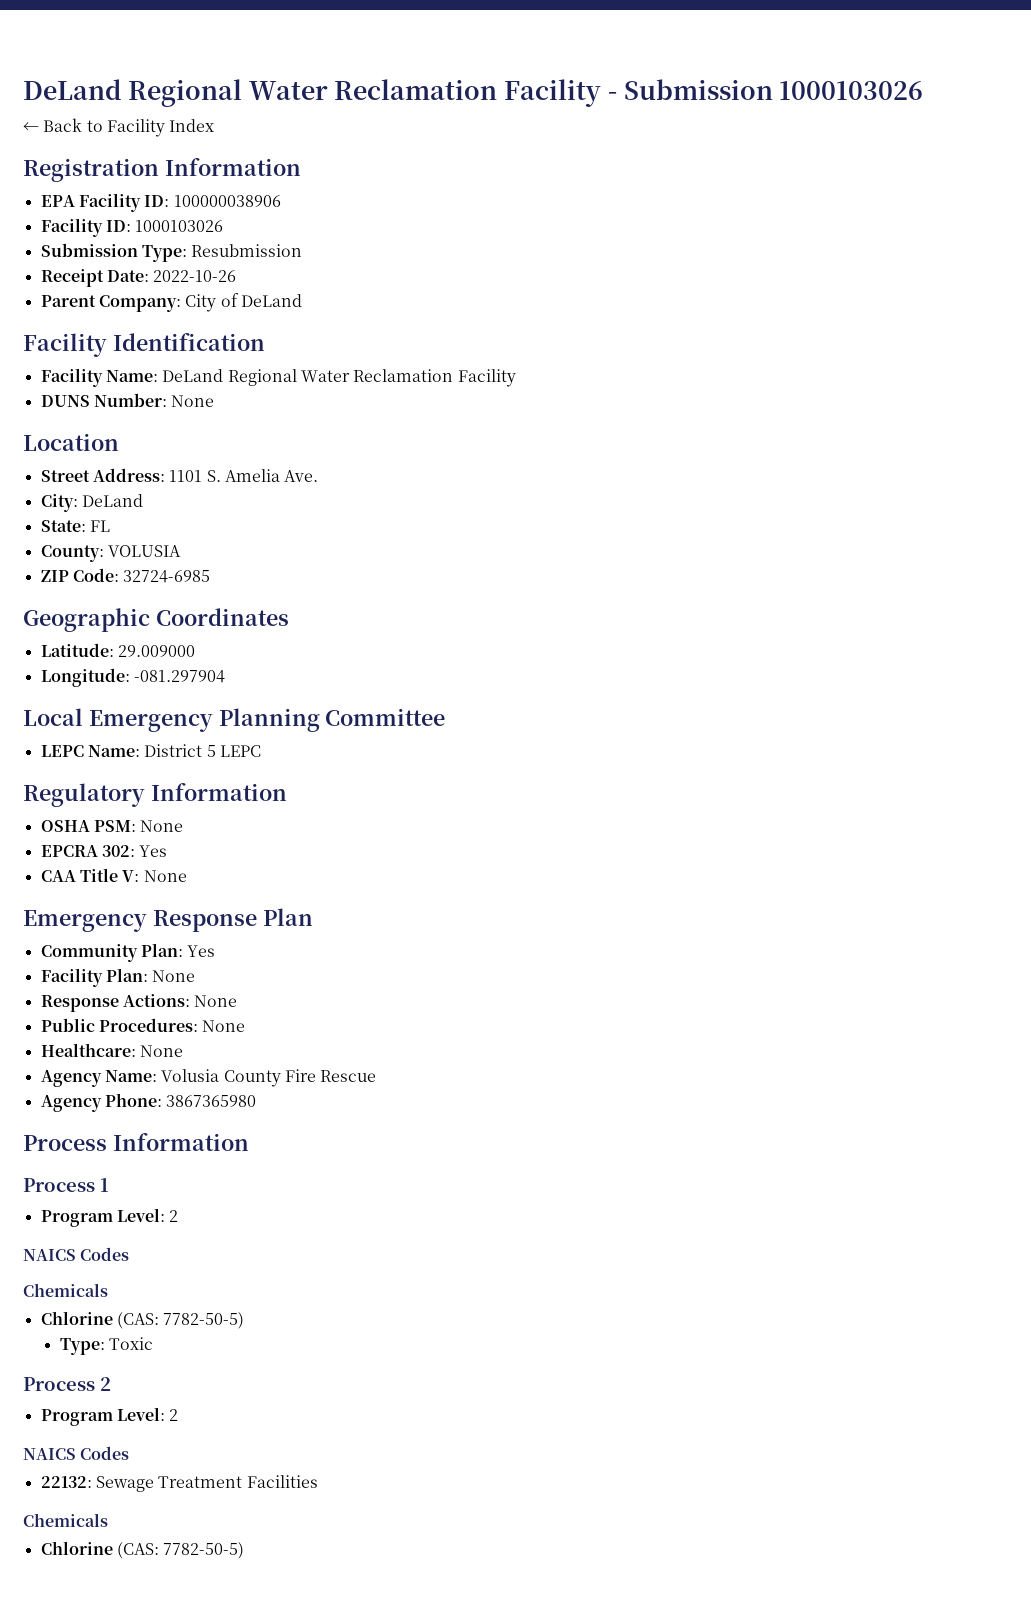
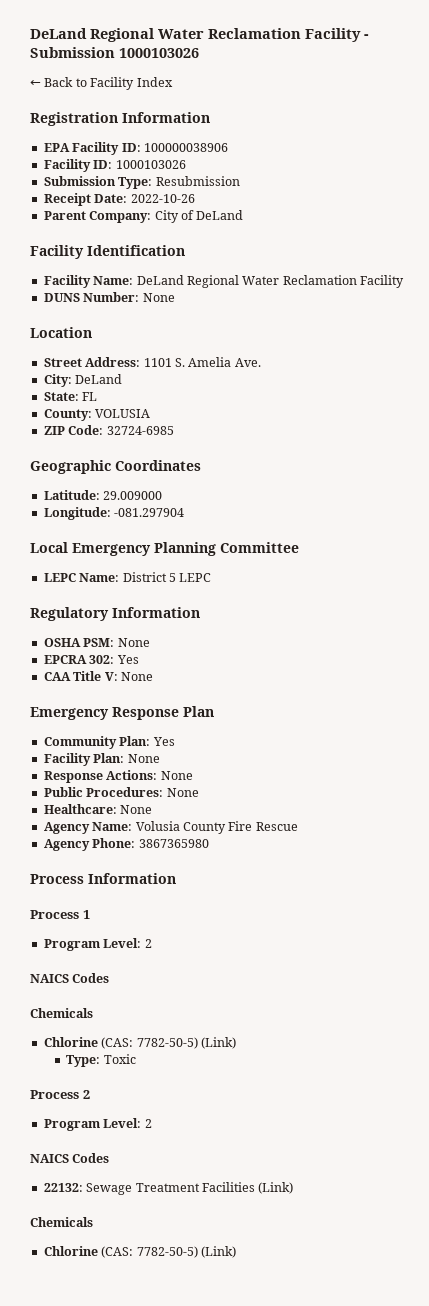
(245, 1320) none -> [200,1037,236,1049] (Link)
[23,1513,108,1527] [40,1541,245,1559] // Chemicals // Chlorine (CAS: 7782-50-5) -> [258,1182,294,1194] [30,1217,93,1227] [43,1246,236,1258] (Link) // Chemicals // Chlorine (CAS: 7782-50-5) (Link)

